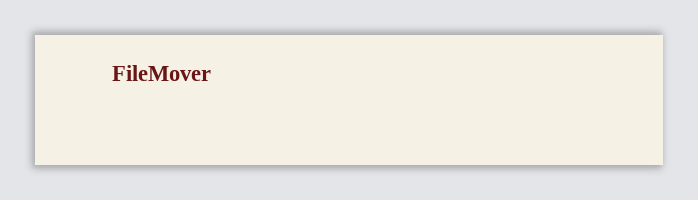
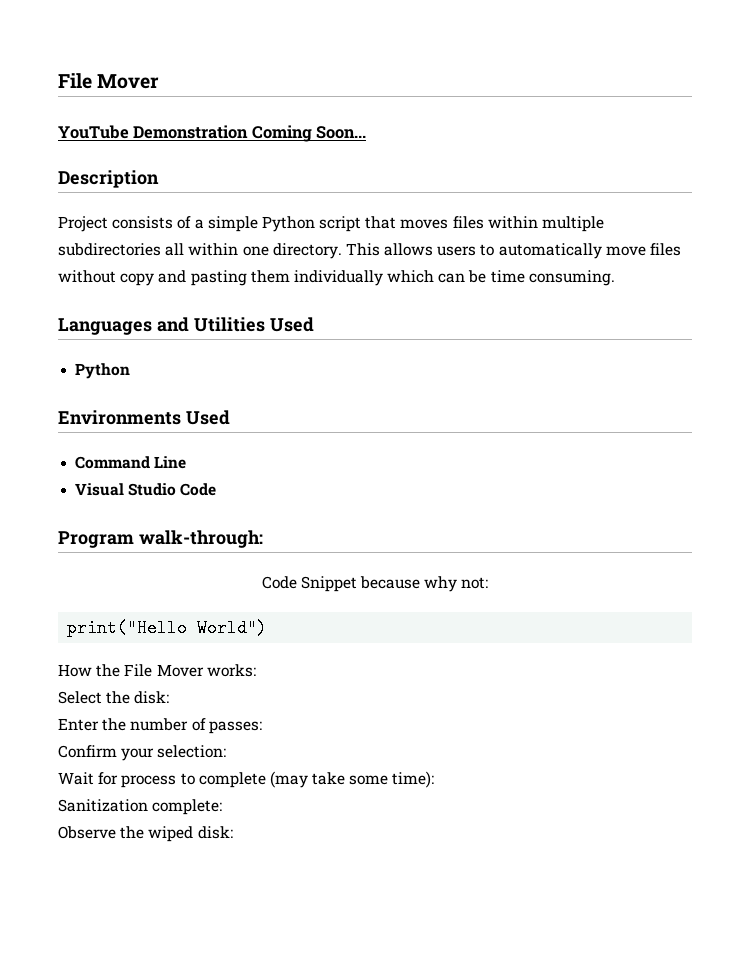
[112,65,211,81] FileMover -> [58,73,160,89] [58,125,367,142] [58,170,159,188] [58,216,605,232] [58,243,682,259] [58,270,615,286] [58,317,314,335] [75,363,131,379] [58,410,230,425] [75,456,187,469] [75,483,217,496] [58,530,263,548] [261,576,489,592] [67,619,268,637] [58,664,256,677] [58,691,170,704] [58,718,262,734] [58,745,227,761] [58,771,435,788] [58,799,223,815] [58,826,233,842] File Mover // YouTube Demonstration Coming Soon... // Description // Project consists of a simple Python script that moves files within multiple subdirectories all within one directory. This allows users to automatically move files without copy and pasting them individually which can be time consuming. // Languages and Utilities Used // Python // Environments Used // Command Line // Visual Studio Code // Program walk-through: // Code Snippet because why not: // print("Hello World") // How the File Mover works: // Select the disk: // Enter the number of passes: // Confirm your selection: // Wait for process to complete (may take some time): // Sanitization complete: // Observe the wiped disk:

